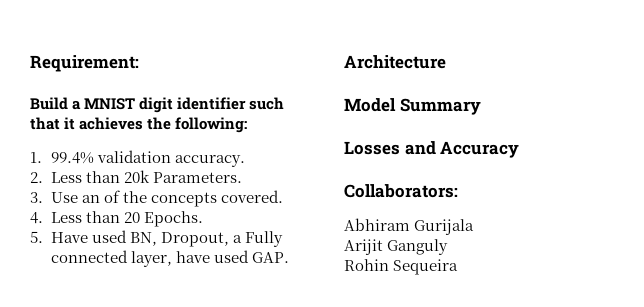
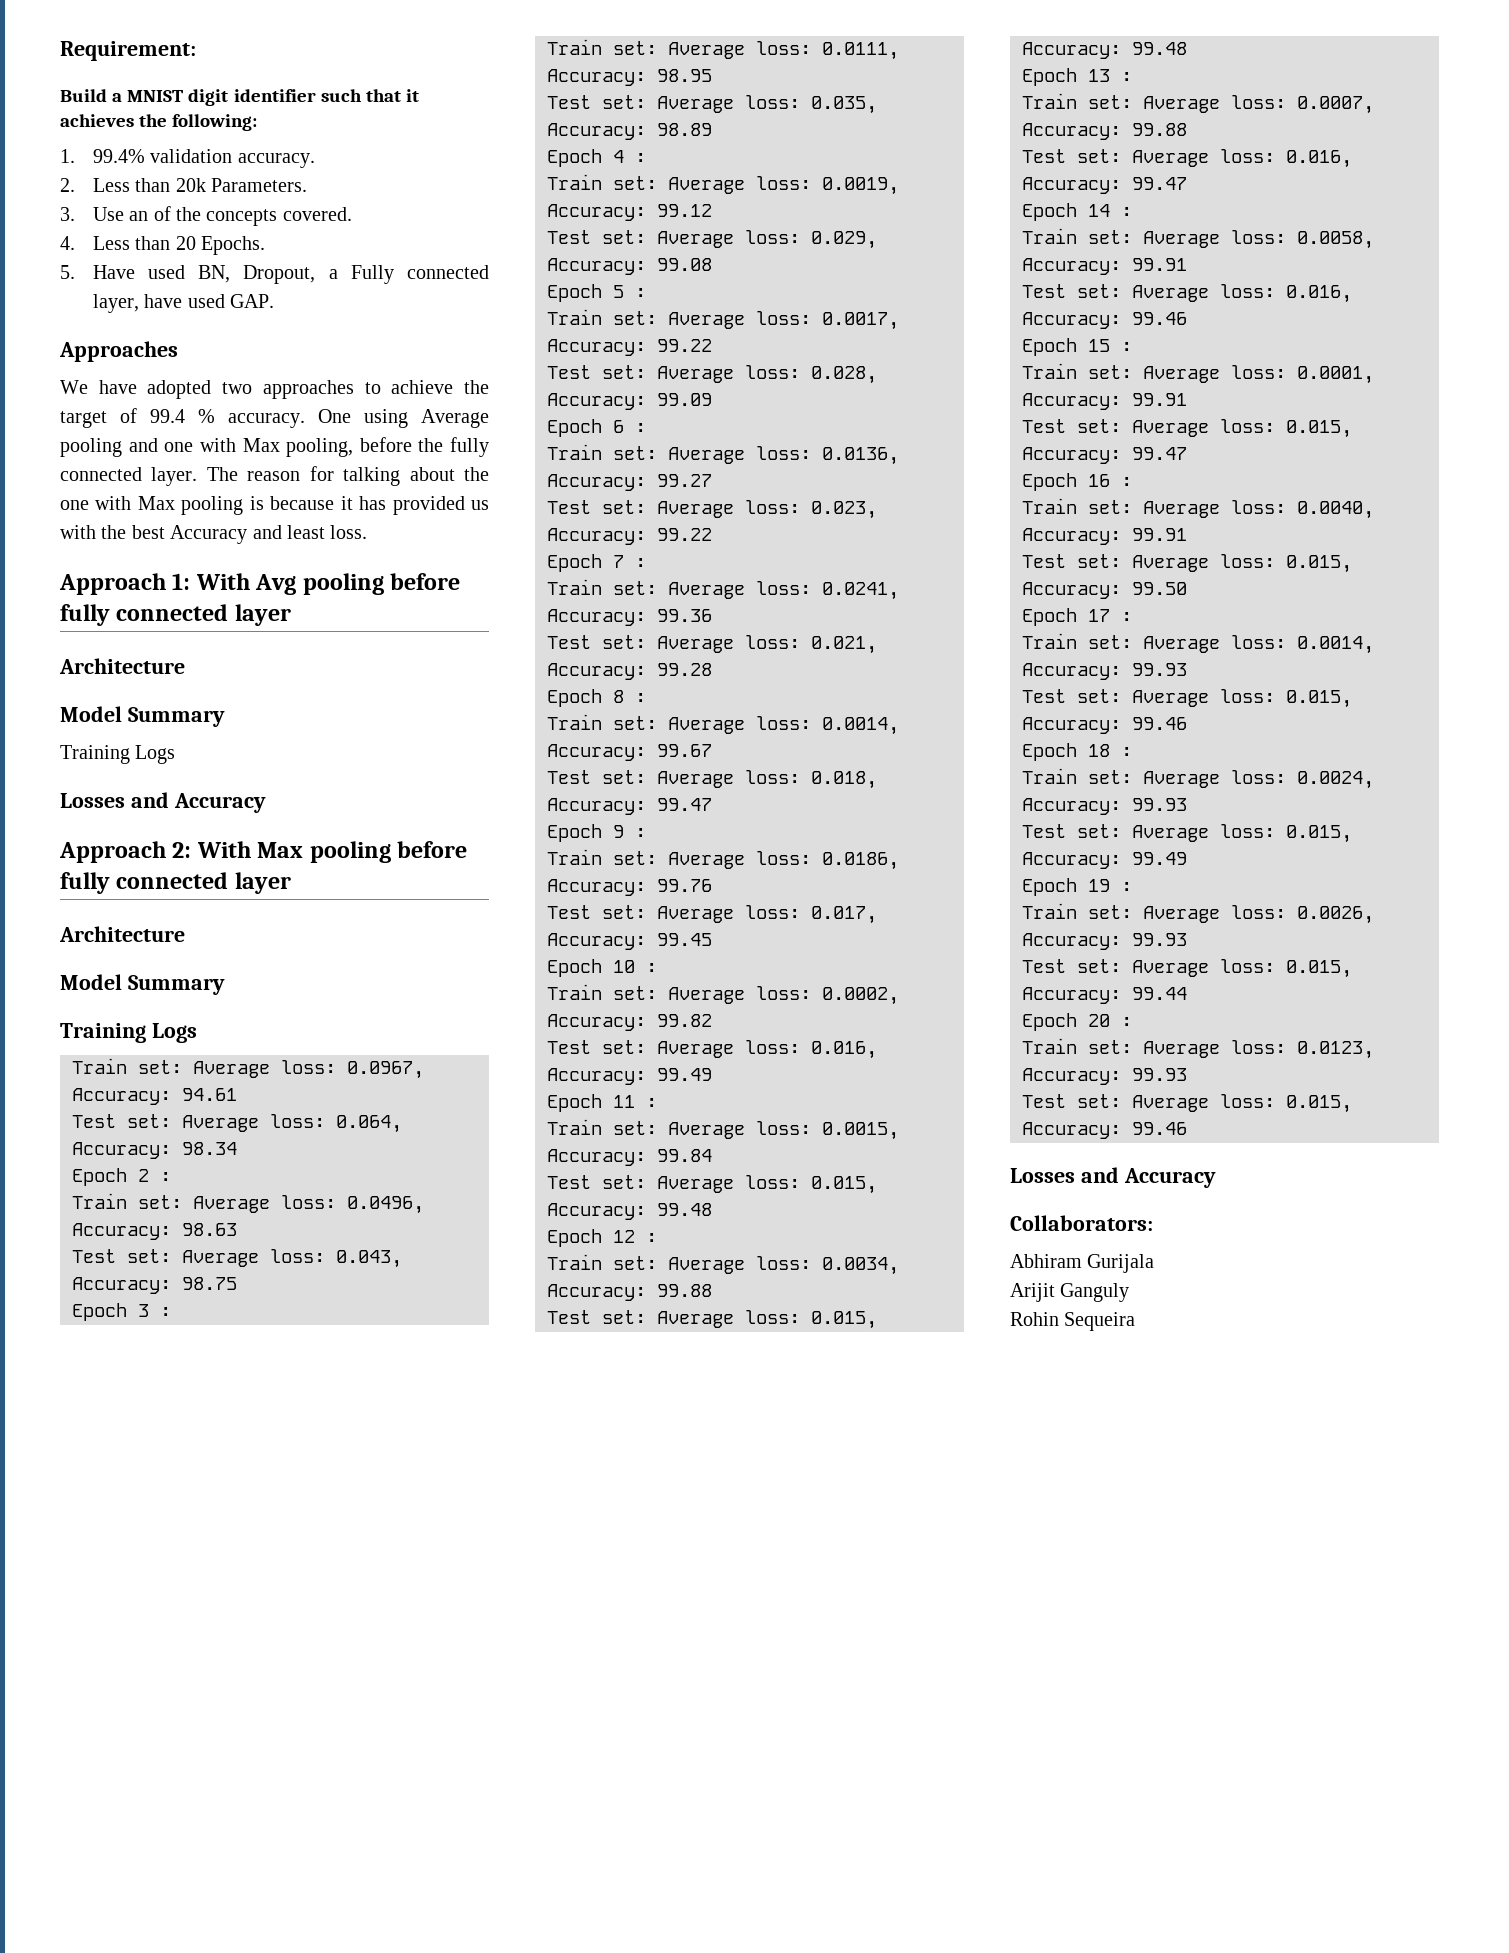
[344,55,446,69] [344,98,481,115] Architecture // Model Summary -> [59,341,178,362] [60,380,490,399] [60,408,489,428] [60,437,489,457] [60,466,489,486] [60,496,489,515] [60,525,368,544] [59,573,461,595] [60,604,291,626] [59,658,185,674] [60,706,225,727] [60,745,176,764] [60,792,266,813] [59,841,468,863] [60,872,291,894] [59,926,185,942] [60,974,225,995] [60,1023,197,1043] [72,1058,424,1079] [72,1088,237,1105] [72,1114,402,1133] [72,1142,237,1159] [72,1168,171,1186] [72,1193,424,1214] [72,1223,237,1240] [72,1249,402,1268] [72,1277,237,1294] [72,1303,171,1321] [547,39,899,60] [547,69,712,86] [547,95,877,114] [547,123,712,140] [547,149,646,167] [547,174,899,195] [547,204,712,221] [547,230,877,249] [547,258,712,275] [547,284,646,302] [547,309,899,330] [547,339,712,356] [547,365,877,384] [547,393,712,410] [547,419,646,437] [547,444,899,465] [547,474,712,491] [547,500,877,519] [547,528,712,545] [547,554,646,572] [547,579,899,600] [547,609,712,626] [547,635,877,654] [547,663,712,680] [547,689,646,707] [547,714,899,735] [547,744,712,761] [547,770,877,789] [547,798,712,815] [547,824,646,842] [547,849,899,870] [547,879,712,896] [547,905,877,924] [547,933,712,950] [547,959,657,977] [547,984,899,1005] [547,1014,712,1031] [547,1040,877,1059] [547,1068,712,1085] [547,1094,657,1112] [547,1119,899,1140] [547,1149,712,1166] [547,1175,877,1194] [547,1203,712,1220] [547,1229,657,1247] [547,1254,899,1275] [547,1284,712,1301] [547,1310,877,1329] [1022,42,1187,59] [1022,68,1132,86] [1022,93,1374,114] [1022,123,1187,140] [1022,149,1352,168] [1022,177,1187,194] [1022,203,1132,221] [1022,228,1374,249] [1022,258,1187,275] [1022,284,1352,303] [1022,312,1187,329] [1022,338,1132,356] [1022,363,1374,384] [1022,393,1187,410] [1022,419,1352,438] [1022,447,1187,464] [1022,473,1132,491] [1022,498,1374,519] [1022,528,1187,545] [1022,554,1352,573] [1022,582,1187,599] [1022,608,1132,626] [1022,633,1374,654] [1022,663,1187,680] [1022,689,1352,708] [1022,717,1187,734] [1022,743,1132,761] [1022,768,1374,789] [1022,798,1187,815] [1022,824,1352,843] [1022,852,1187,869] [1022,878,1132,896] [1022,903,1374,924] [1022,933,1187,950] [1022,959,1352,978] [1022,987,1187,1004] [1022,1013,1132,1031] [1022,1038,1374,1059] [1022,1068,1187,1085] [1022,1094,1352,1113] [1022,1122,1187,1139] Approaches // We have adopted two approaches to achieve the target of 99.4 % accuracy. One using Average pooling and one with Max pooling, before the fully connected layer. The reason for talking about the one with Max pooling is because it has provided us with the best Accuracy and least loss. // Approach 1: With Avg pooling before fully connected layer // Architecture // Model Summary // Training Logs // Losses and Accuracy // Approach 2: With Max pooling before fully connected layer // Architecture // Model Summary // Training Logs // Train set: Average loss: 0.0967, Accuracy: 94.61 // Test set: Average loss: 0.064, Accuracy: 98.34 // Epoch 2 : // Train set: Average loss: 0.0496, Accuracy: 98.63 // Test set: Average loss: 0.043, Accuracy: 98.75 // Epoch 3 : // Train set: Average loss: 0.0111, Accuracy: 98.95 // Test set: Average loss: 0.035, Accuracy: 98.89 // Epoch 4 : // Train set: Average loss: 0.0019, Accuracy: 99.12 // Test set: Average loss: 0.029, Accuracy: 99.08 // Epoch 5 : // Train set: Average loss: 0.0017, Accuracy: 99.22 // Test set: Average loss: 0.028, Accuracy: 99.09 // Epoch 6 : // Train set: Average loss: 0.0136, Accuracy: 99.27 // Test set: Average loss: 0.023, Accuracy: 99.22 // Epoch 7 : // Train set: Average loss: 0.0241, Accuracy: 99.36 // Test set: Average loss: 0.021, Accuracy: 99.28 // Epoch 8 : // Train set: Average loss: 0.0014, Accuracy: 99.67 // Test set: Average loss: 0.018, Accuracy: 99.47 // Epoch 9 : // Train set: Average loss: 0.0186, Accuracy: 99.76 // Test set: Average loss: 0.017, Accuracy: 99.45 // Epoch 10 : // Train set: Average loss: 0.0002, Accuracy: 99.82 // Test set: Average loss: 0.016, Accuracy: 99.49 // Epoch 11 : // Train set: Average loss: 0.0015, Accuracy: 99.84 // Test set: Average loss: 0.015, Accuracy: 99.48 // Epoch 12 : // Train set: Average loss: 0.0034, Accuracy: 99.88 // Test set: Average loss: 0.015, Accuracy: 99.48 // Epoch 13 : // Train set: Average loss: 0.0007, Accuracy: 99.88 // Test set: Average loss: 0.016, Accuracy: 99.47 // Epoch 14 : // Train set: Average loss: 0.0058, Accuracy: 99.91 // Test set: Average loss: 0.016, Accuracy: 99.46 // Epoch 15 : // Train set: Average loss: 0.0001, Accuracy: 99.91 // Test set: Average loss: 0.015, Accuracy: 99.47 // Epoch 16 : // Train set: Average loss: 0.0040, Accuracy: 99.91 // Test set: Average loss: 0.015, Accuracy: 99.50 // Epoch 17 : // Train set: Average loss: 0.0014, Accuracy: 99.93 // Test set: Average loss: 0.015, Accuracy: 99.46 // Epoch 18 : // Train set: Average loss: 0.0024, Accuracy: 99.93 // Test set: Average loss: 0.015, Accuracy: 99.49 // Epoch 19 : // Train set: Average loss: 0.0026, Accuracy: 99.93 // Test set: Average loss: 0.015, Accuracy: 99.44 // Epoch 20 : // Train set: Average loss: 0.0123, Accuracy: 99.93 // Test set: Average loss: 0.015, Accuracy: 99.46

